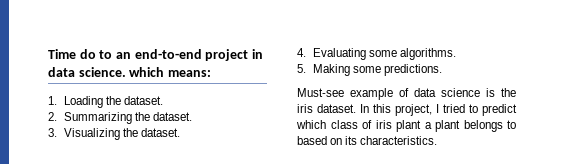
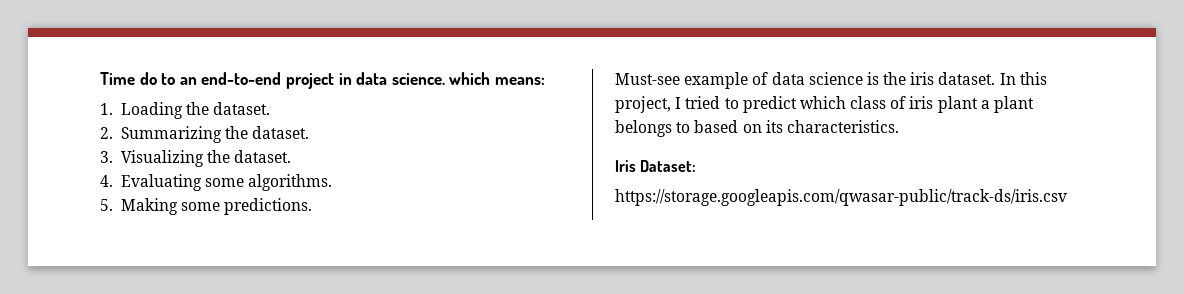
(438, 140) none -> [615,160,697,172] [615,189,1067,206] // Iris Dataset: // https://storage.googleapis.com/qwasar-public/track-ds/iris.csv

